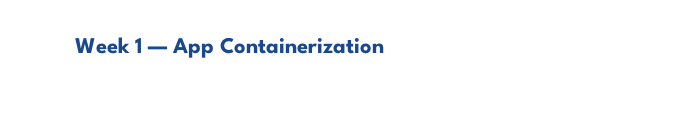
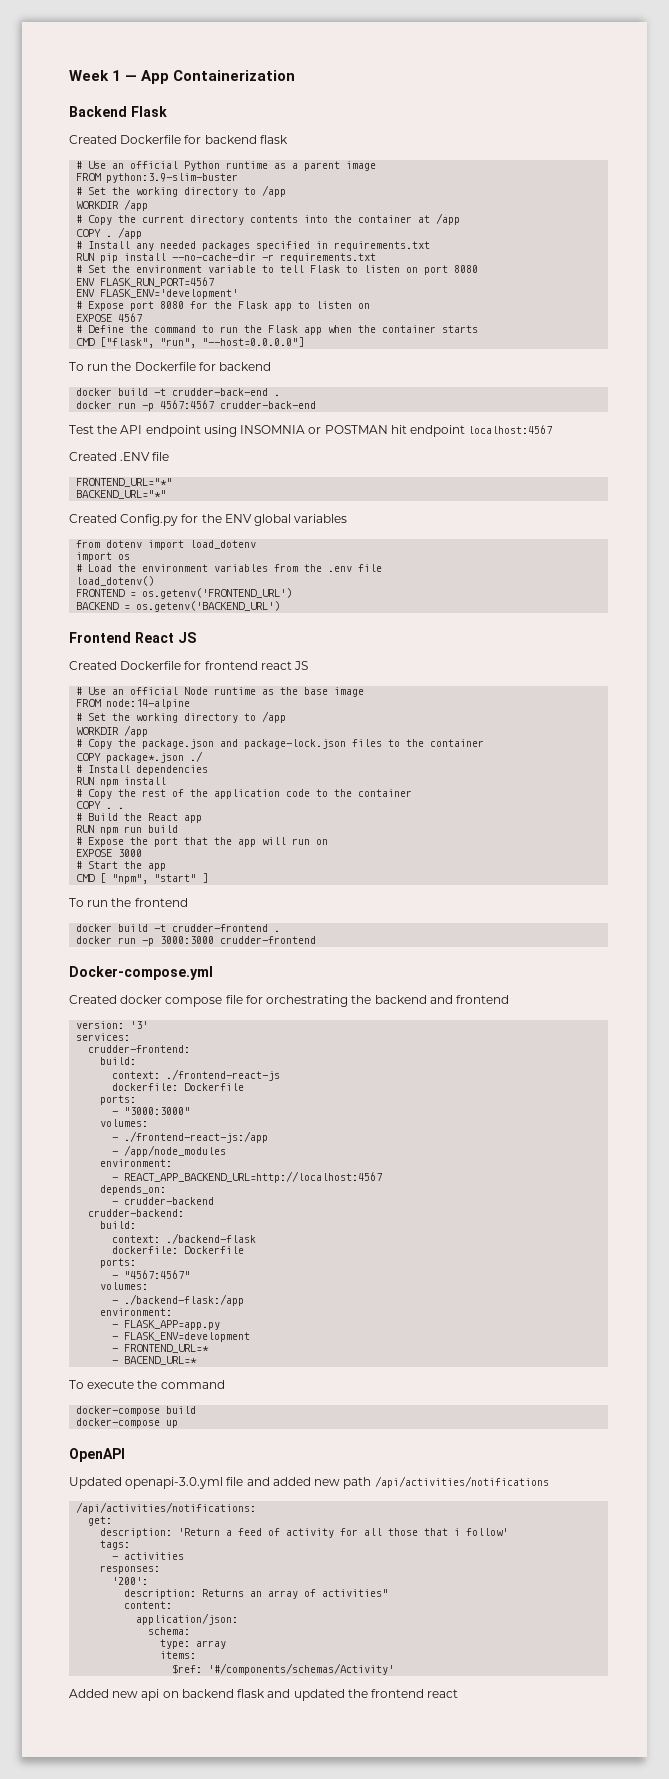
(385, 45) none -> [69,106,167,117] [69,135,288,144] [76,161,377,171] [76,173,239,183] [76,185,287,197] [76,199,149,211] [76,213,461,225] [76,227,143,239] [76,241,431,251] [76,253,377,263] [76,265,479,275] [76,277,215,287] [76,289,239,299] [76,301,371,311] [76,313,143,322] [76,325,479,335] [76,337,305,348] [69,362,272,371] [76,388,281,396] [76,400,317,411] [69,425,553,437] [69,452,170,461] [76,478,173,487] [76,490,167,499] [69,514,348,526] [76,540,257,550] [76,552,131,562] [76,564,383,572] [76,576,155,586] [76,588,293,599] [76,601,281,612] [69,632,196,643] [69,661,309,670] [76,687,365,697] [76,699,191,709] [76,711,287,723] [76,725,149,737] [76,739,485,749] [76,751,204,763] [76,765,209,775] [76,777,167,787] [76,789,413,799] [76,801,125,809] [76,813,203,823] [76,825,179,835] [76,837,329,847] [76,849,143,857] [76,861,167,871] [76,873,209,884] [69,898,188,907] [76,924,281,932] [76,936,317,946] [69,966,213,980] [69,995,510,1007] [76,1021,149,1029] [76,1033,131,1041] [88,1045,191,1053] [100,1057,137,1065] [112,1069,281,1081] [112,1083,245,1091] [100,1095,137,1105] [112,1107,191,1115] [100,1119,149,1127] [112,1131,269,1143] [112,1145,227,1157] [100,1159,173,1167] [112,1171,383,1183] [100,1185,167,1195] [112,1197,215,1205] [88,1209,185,1217] [100,1221,137,1229] [112,1233,257,1244] [112,1246,245,1254] [100,1258,137,1268] [112,1270,191,1279] [100,1282,149,1290] [112,1294,245,1306] [100,1308,173,1316] [112,1320,221,1330] [112,1332,251,1342] [112,1344,210,1353] [112,1356,198,1365] [69,1380,225,1389] [76,1406,197,1416] [76,1418,179,1428] [69,1448,125,1462] [69,1476,549,1489] [76,1502,257,1514] [88,1516,113,1526] [100,1528,509,1538] [100,1540,131,1550] [112,1552,185,1560] [100,1565,161,1574] [112,1577,149,1585] [124,1589,389,1599] [124,1601,173,1609] [136,1613,239,1625] [148,1627,191,1635] [160,1639,227,1649] [160,1651,197,1659] [172,1663,395,1675] [69,1689,459,1701] // Backend Flask // Created Dockerfile for backend flask // # Use an official Python runtime as a parent image // FROM python:3.9-slim-buster // # Set the working directory to /app // WORKDIR /app // # Copy the current directory contents into the container at /app // COPY . /app // # Install any needed packages specified in requirements.txt // RUN pip install --no-cache-dir -r requirements.txt // # Set the environment variable to tell Flask to listen on port 8080 // ENV FLASK_RUN_PORT=4567 // ENV FLASK_ENV='development' // # Expose port 8080 for the Flask app to listen on // EXPOSE 4567 // # Define the command to run the Flask app when the container starts // CMD ["flask", "run", "--host=0.0.0.0"] // To run the Dockerfile for backend // docker build -t crudder-back-end . // docker run -p 4567:4567 crudder-back-end // Test the API endpoint using INSOMNIA or POSTMAN hit endpoint localhost:4567 // Created .ENV file // FRONTEND_URL="*" // BACKEND_URL="*" // Created Config.py for the ENV global variables // from dotenv import load_dotenv // import os // # Load the environment variables from the .env file // load_dotenv() // FRONTEND = os.getenv('FRONTEND_URL') // BACKEND = os.getenv('BACKEND_URL') // Frontend React JS // Created Dockerfile for frontend react JS // # Use an official Node runtime as the base image // FROM node:14-alpine // # Set the working directory to /app // WORKDIR /app // # Copy the package.json and package-lock.json files to the container // COPY package*.json ./ // # Install dependencies // RUN npm install // # Copy the rest of the application code to the container // COPY . . // # Build the React app // RUN npm run build // # Expose the port that the app will run on // EXPOSE 3000 // # Start the app // CMD [ "npm", "start" ] // To run the frontend // docker build -t crudder-frontend . // docker run -p 3000:3000 crudder-frontend // Docker-compose.yml // Created docker compose file for orchestrating the backend and frontend // version: '3' // services: // crudder-frontend: // build: // context: ./frontend-react-js // dockerfile: Dockerfile // ports: // - "3000:3000" // volumes: // - ./frontend-react-js:/app // - /app/node_modules // environment: // - REACT_APP_BACKEND_URL=http://localhost:4567 // depends_on: // - crudder-backend // crudder-backend: // build: // context: ./backend-flask // dockerfile: Dockerfile // ports: // - "4567:4567" // volumes: // - ./backend-flask:/app // environment: // - FLASK_APP=app.py // - FLASK_ENV=development // - FRONTEND_URL=* // - BACEND_URL=* // To execute the command // docker-compose build // docker-compose up // OpenAPI // Updated openapi-3.0.yml file and added new path /api/activities/notifications // /api/activities/notifications: // get: // description: 'Return a feed of activity for all those that i follow' // tags: // - activities // responses: // '200': // description: Returns an array of activities" // content: // application/json: // schema: // type: array // items: // $ref: '#/components/schemas/Activity' // Added new api on backend flask and updated the frontend react

